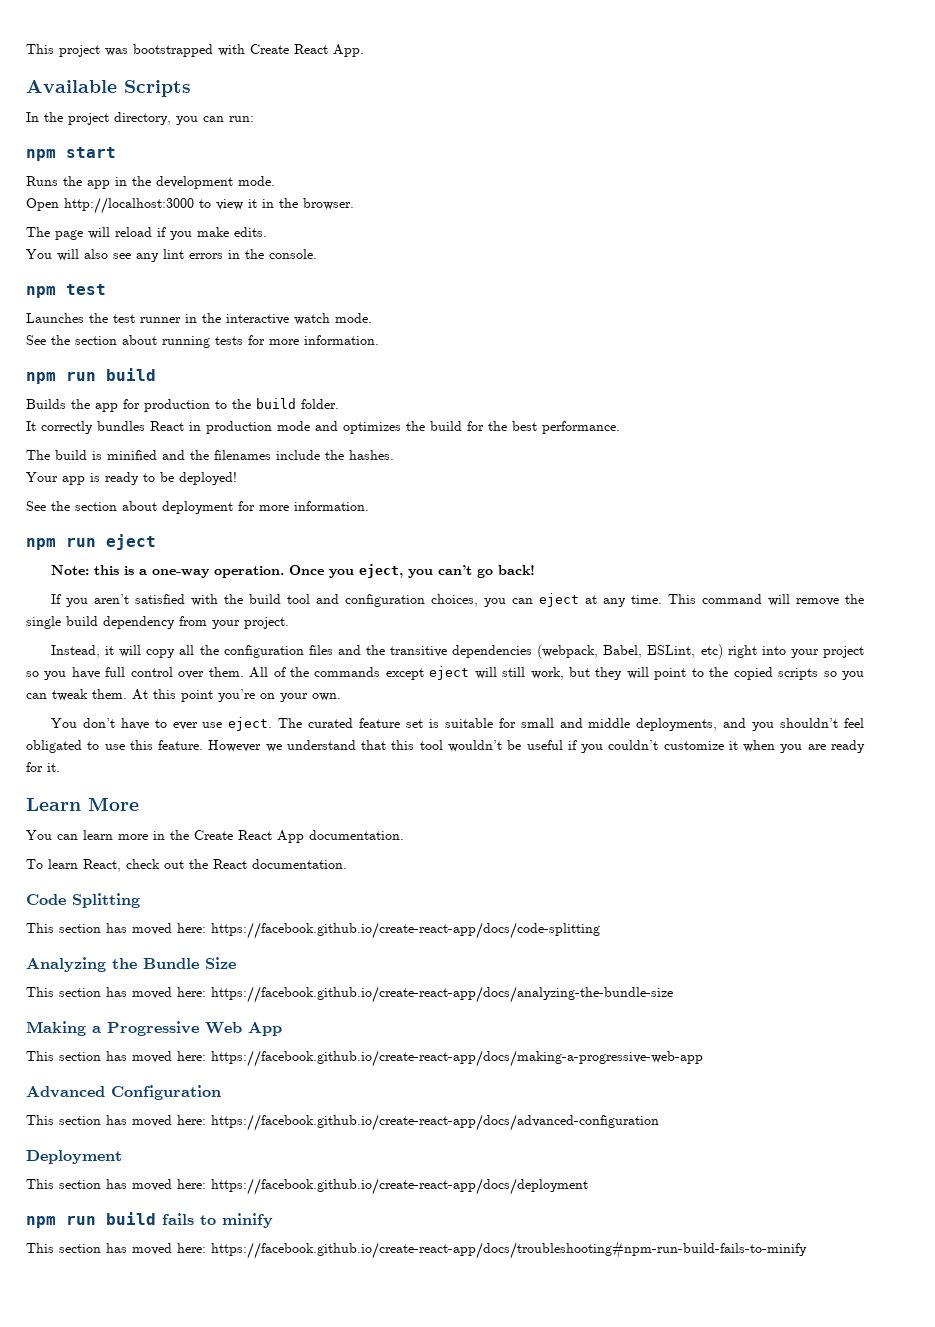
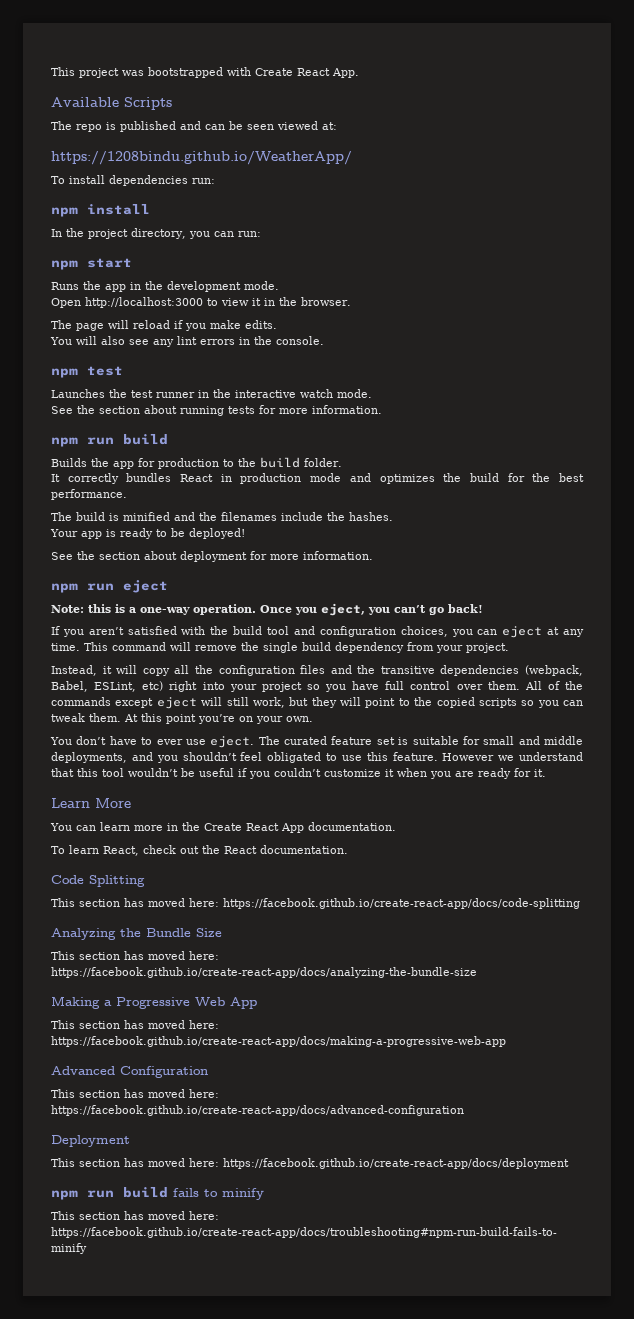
(191, 88) none -> [51,121,337,132] [51,151,352,165] [51,175,215,186] [51,204,150,217] // The repo is published and can be seen viewed at: // https://1208bindu.github.io/WeatherApp/ // To install dependencies run: // npm install

